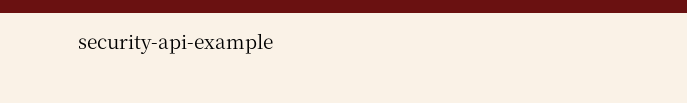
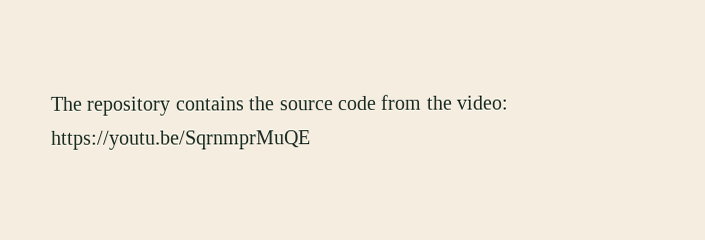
[78,33,273,54] security-api-example -> [50,94,509,116] [51,130,311,150] The repository contains the source code from the video: https://youtu.be/SqrnmprMuQE

